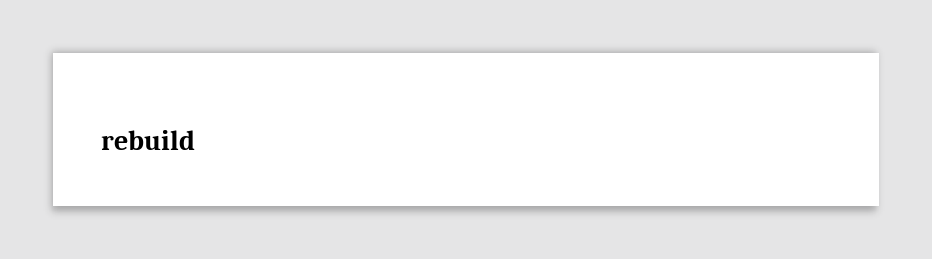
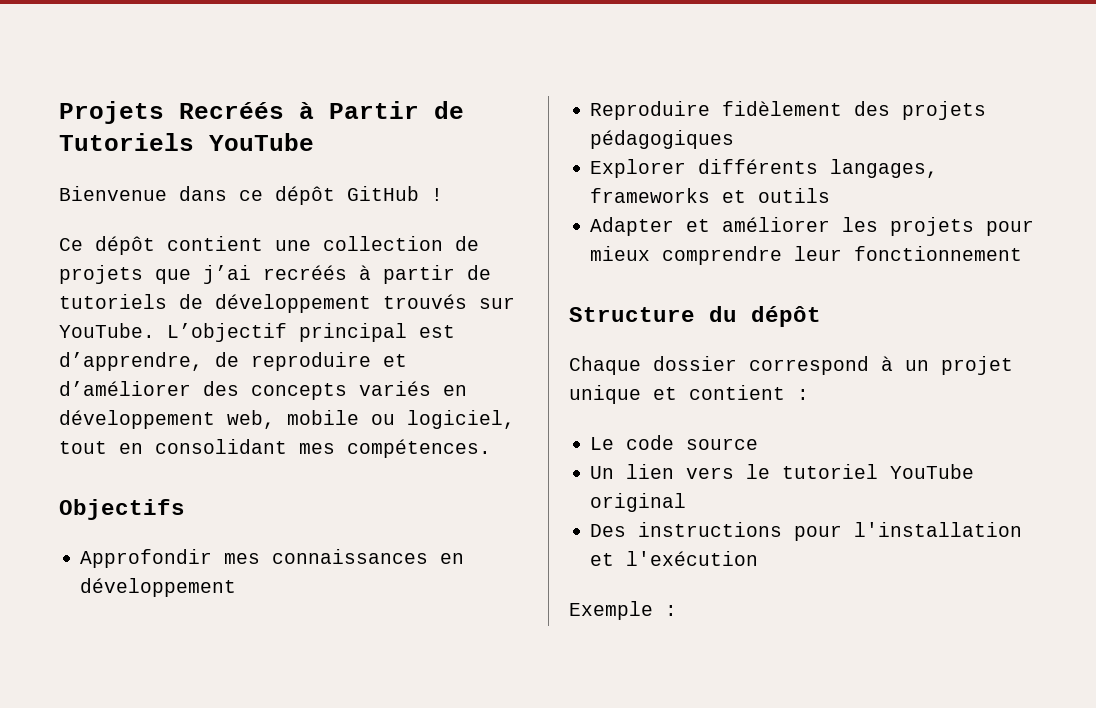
[101,130,195,150] rebuild -> [59,101,464,124] [59,133,314,151] [59,186,443,205] [59,236,479,255] [59,265,491,284] [59,294,515,313] [59,323,455,342] [59,352,407,371] [59,381,467,400] [59,410,515,429] [59,439,491,458] [59,499,185,520] [80,549,465,568] [80,578,237,597] [590,101,987,120] [590,130,735,149] [590,159,939,178] [590,188,831,203] [590,217,1035,236] [590,246,1023,265] [569,306,821,327] [569,356,1013,375] [569,385,809,404] [590,435,759,450] [590,464,975,479] [590,493,687,512] [590,522,1023,541] [590,551,759,566] [569,601,677,620] Projets Recréés à Partir de Tutoriels YouTube // Bienvenue dans ce dépôt GitHub ! // Ce dépôt contient une collection de projets que j’ai recréés à partir de tutoriels de développement trouvés sur YouTube. L’objectif principal est d’apprendre, de reproduire et d’améliorer des concepts variés en développement web, mobile ou logiciel, tout en consolidant mes compétences. // Objectifs // Approfondir mes connaissances en développement // Reproduire fidèlement des projets pédagogiques // Explorer différents langages, frameworks et outils // Adapter et améliorer les projets pour mieux comprendre leur fonctionnement // Structure du dépôt // Chaque dossier correspond à un projet unique et contient : // Le code source // Un lien vers le tutoriel YouTube original // Des instructions pour l'installation et l'exécution // Exemple :

